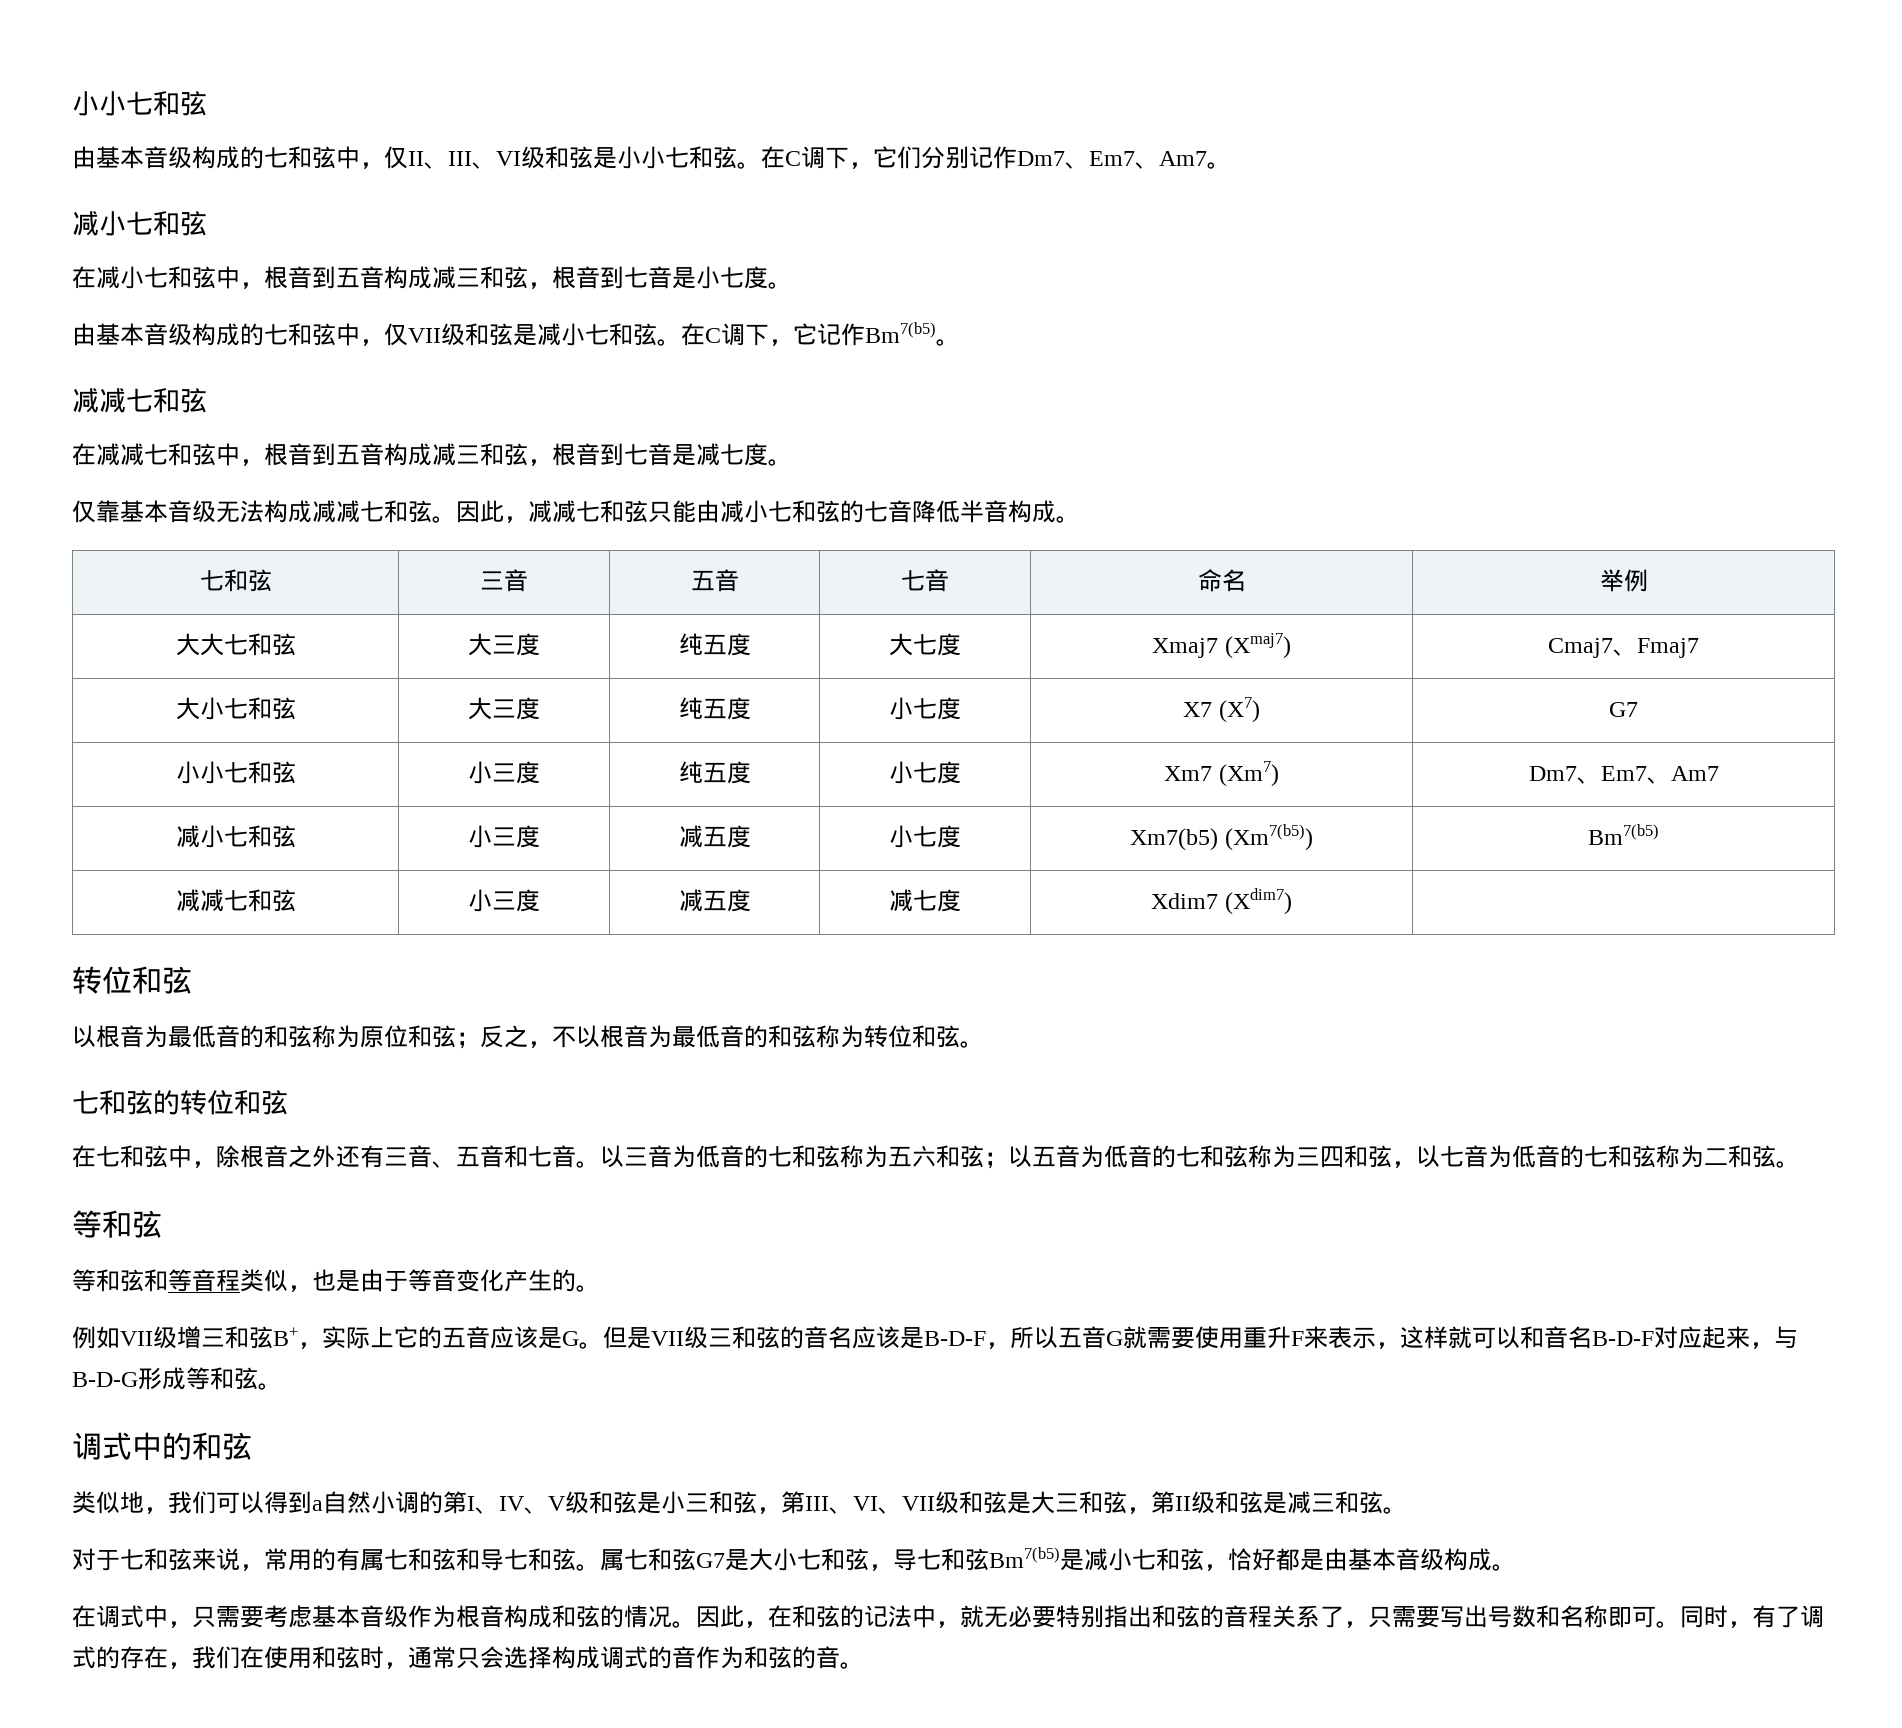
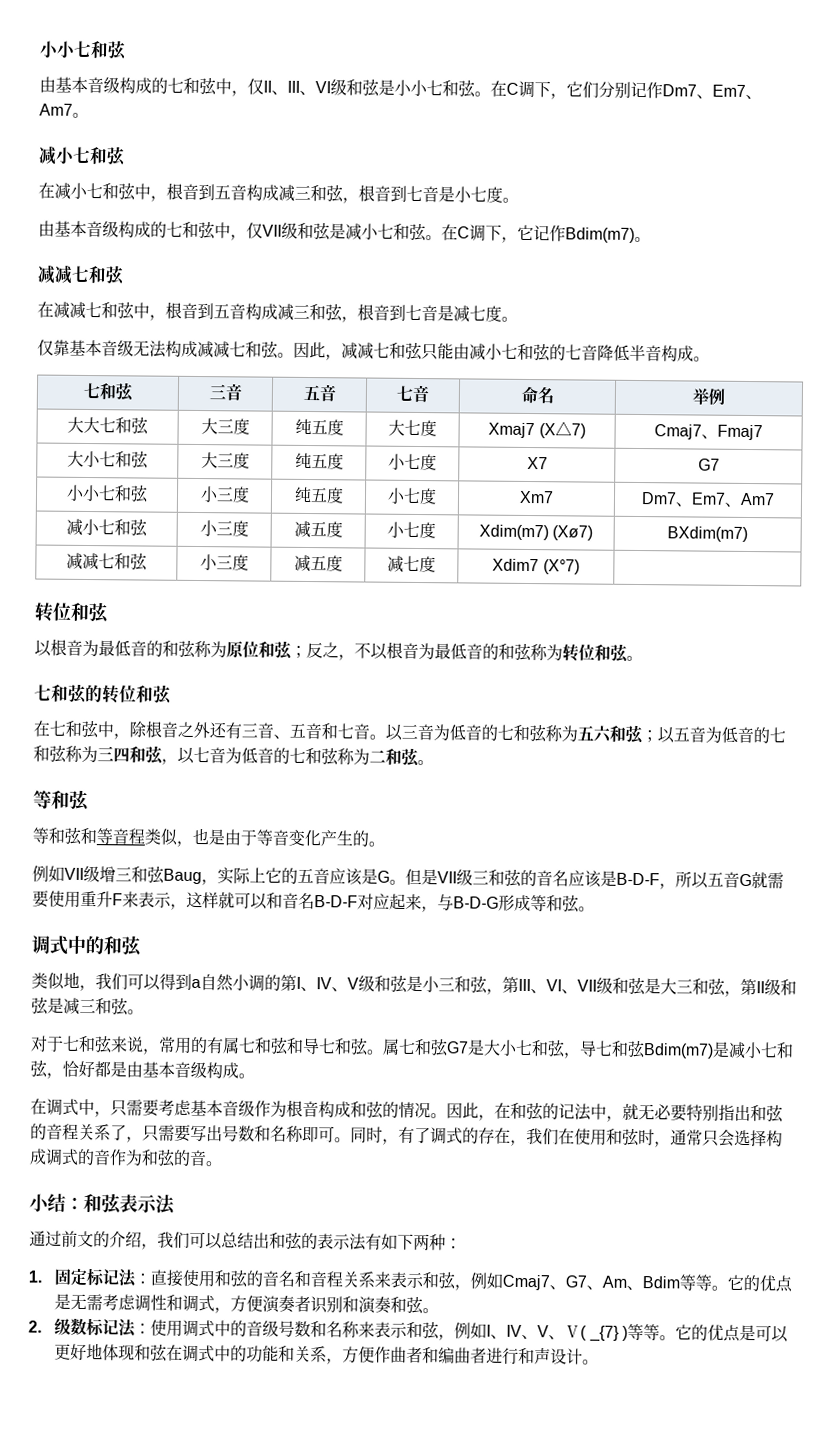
[865,322,936,343] Bm7(b5) -> [565,227,635,243] Bdim(m7)
[1224,633,1291,659] (Xmaj7) -> [538,421,586,439] (X△7)
[1218,697,1260,723] (X7) -> (548, 463) none
[1218,761,1279,787] (Xm7) -> (554, 497) none
[1130,824,1313,851] [1588,824,1659,845] Xm7(b5) (Xm7(b5)) | Bm7(b5) -> [478,524,594,541] [667,526,748,542] Xdim(m7) (Xø7) | BXdim(m7)
[1224,888,1292,915] (Xdim7) -> [542,559,580,575] (X°7)
[273,1327,298,1346] B+ -> [163,868,202,885] Baug
[989,1547,1060,1568] Bm7(b5) -> [643,1043,714,1059] Bdim(m7)
(864, 1665) none -> [29,1193,176,1215] [29,1230,462,1251] [28,1268,794,1293] [54,1293,440,1315] [28,1317,790,1343] [54,1343,600,1365] // 小结：和弦表示法 // 通过前文的介绍，我们可以总结出和弦的表示法有如下两种： // 1.固定标记法：直接使用和弦的音名和音程关系来表示和弦，例如Cmaj7、G7、Am、Bdim等等。它的优点是无需考虑调性和调式，方便演奏者识别和演奏和弦。 // 2.级数标记法：使用调式中的音级号数和名称来表示和弦，例如I、IV、V、Ⅴ( _{7} )等等。它的优点是可以更好地体现和弦在调式中的功能和关系，方便作曲者和编曲者进行和声设计。

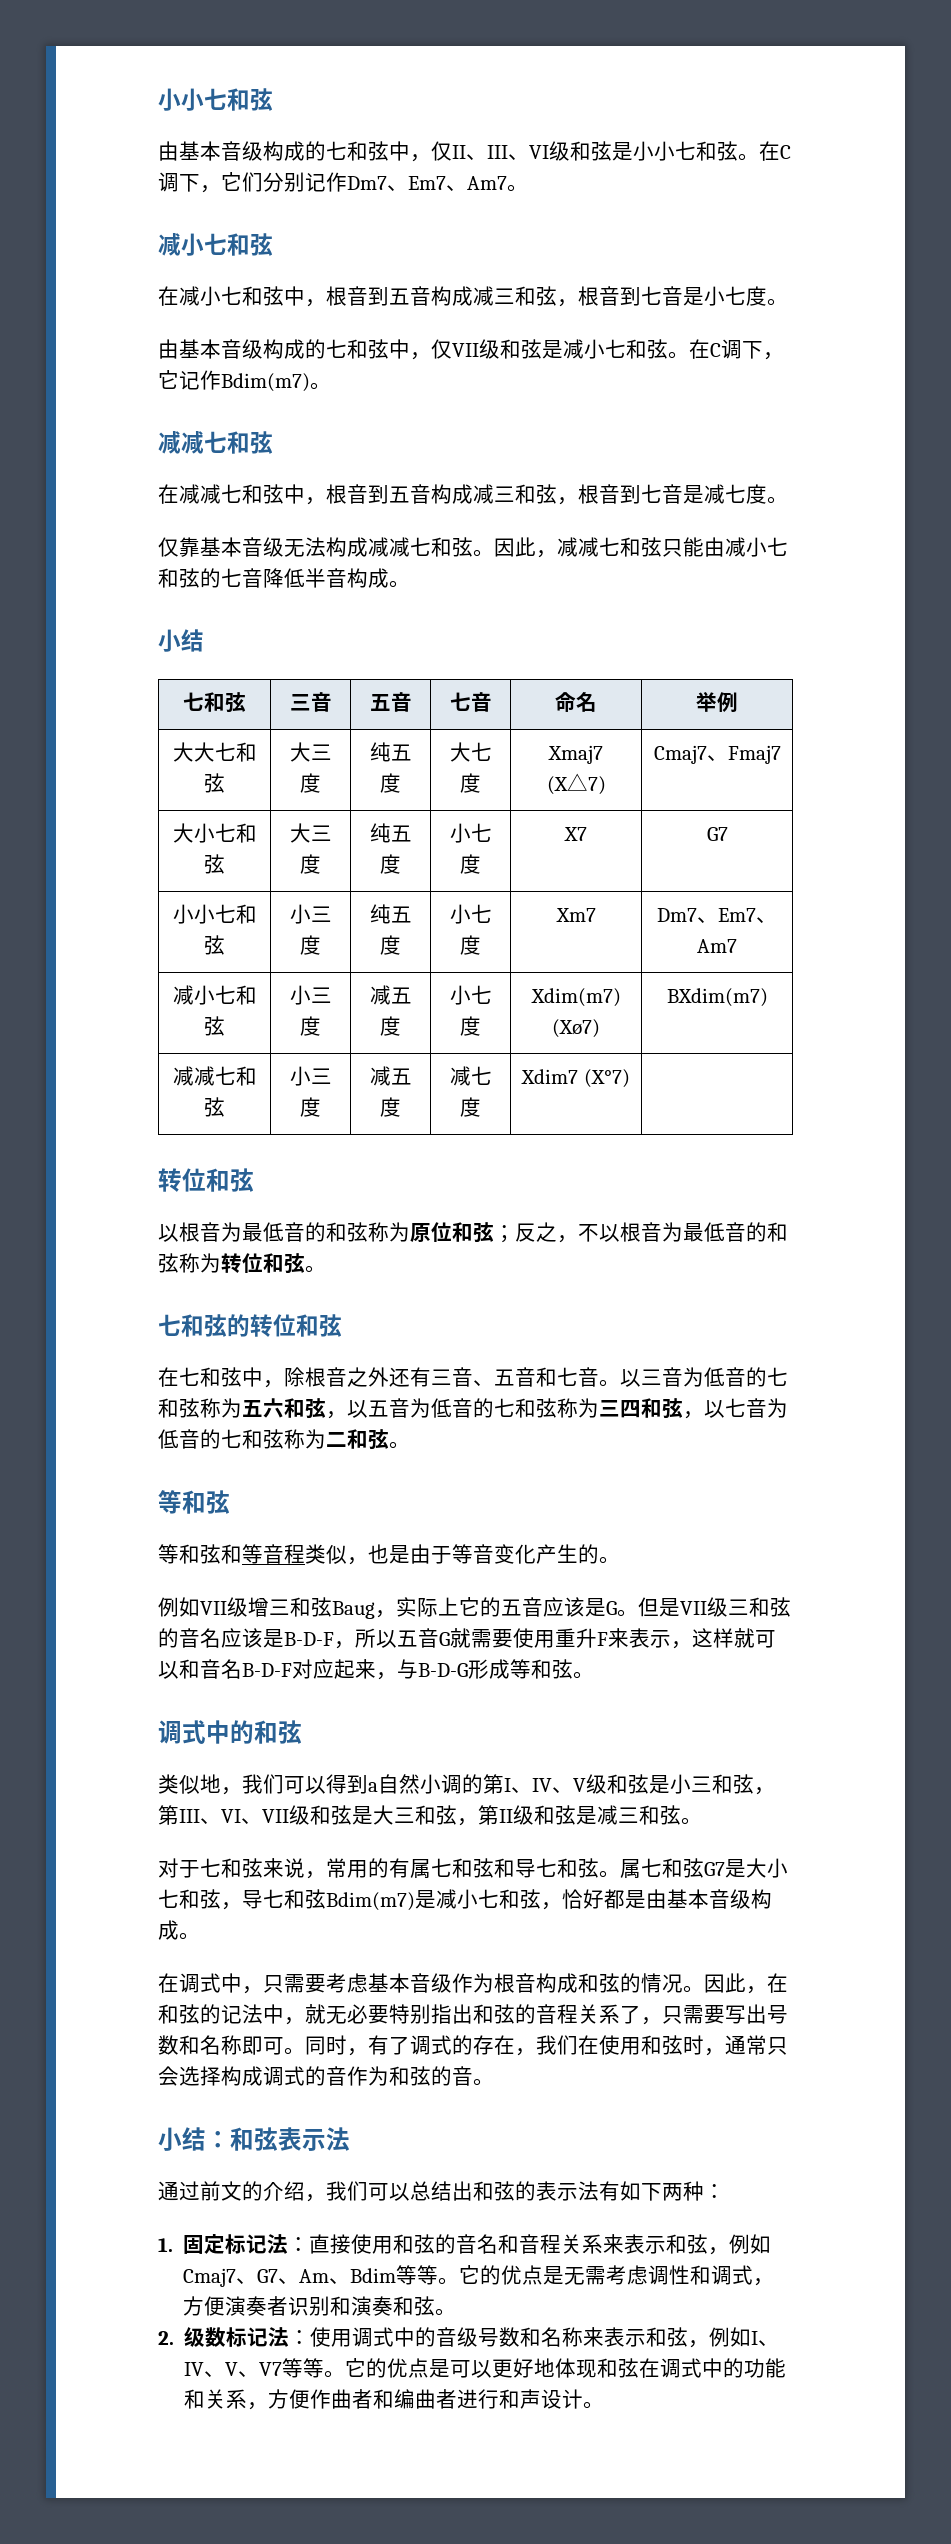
(710, 359) none -> [158,629,204,652] // 小结
[641,730,658,743] ； -> [326,1411,347,1419] ，
[564,1325,629,1342] Ⅴ( _{7} ) -> [259,2362,283,2376] V7

